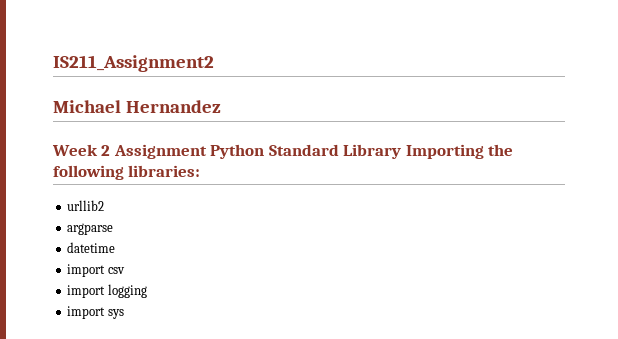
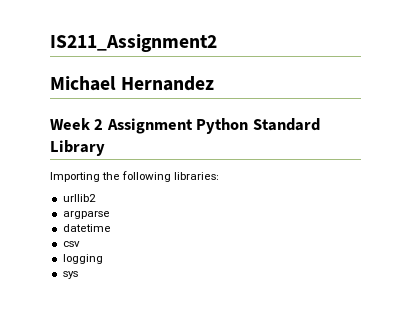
(402, 151) none -> (105, 148) //
[67,264,106,277] import -> (111, 228) none
[67,285,106,298] import -> (80, 244) none
[67,306,106,319] import -> (103, 259) none

